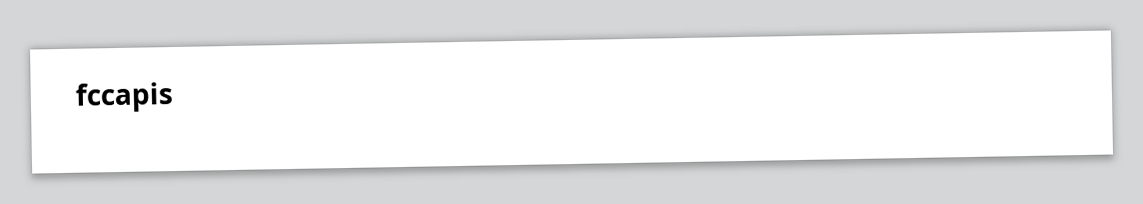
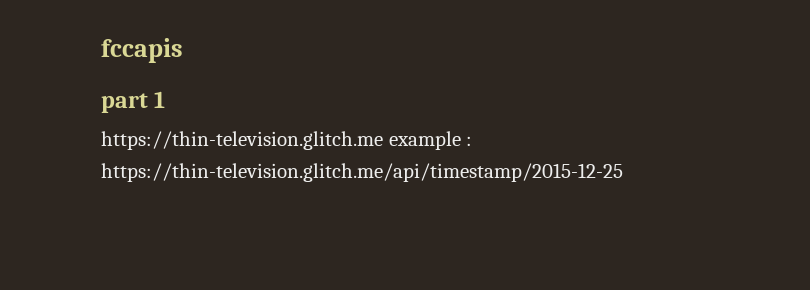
(174, 97) none -> [101,91,166,113] [101,131,473,150] [101,163,623,182] // part 1 // https://thin-television.glitch.me example : https://thin-television.glitch.me/api/timestamp/2015-12-25

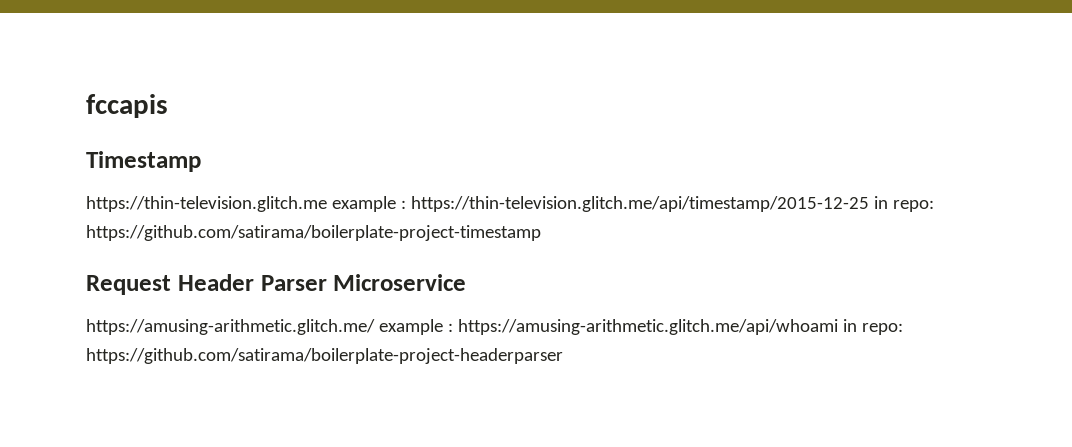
[101,91,166,113] part 1 -> [86,151,201,172] Timestamp
(623, 172) none -> [873,196,934,212] [86,225,541,241] [86,274,467,295] [86,319,903,335] [86,348,563,364] in repo: https://github.com/satirama/boilerplate-project-timestamp // Request Header Parser Microservice // https://amusing-arithmetic.glitch.me/ example : https://amusing-arithmetic.glitch.me/api/whoami in repo: https://github.com/satirama/boilerplate-project-headerparser

